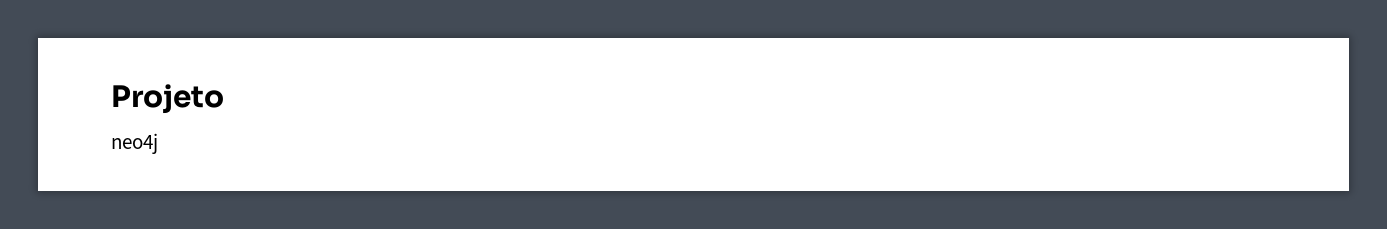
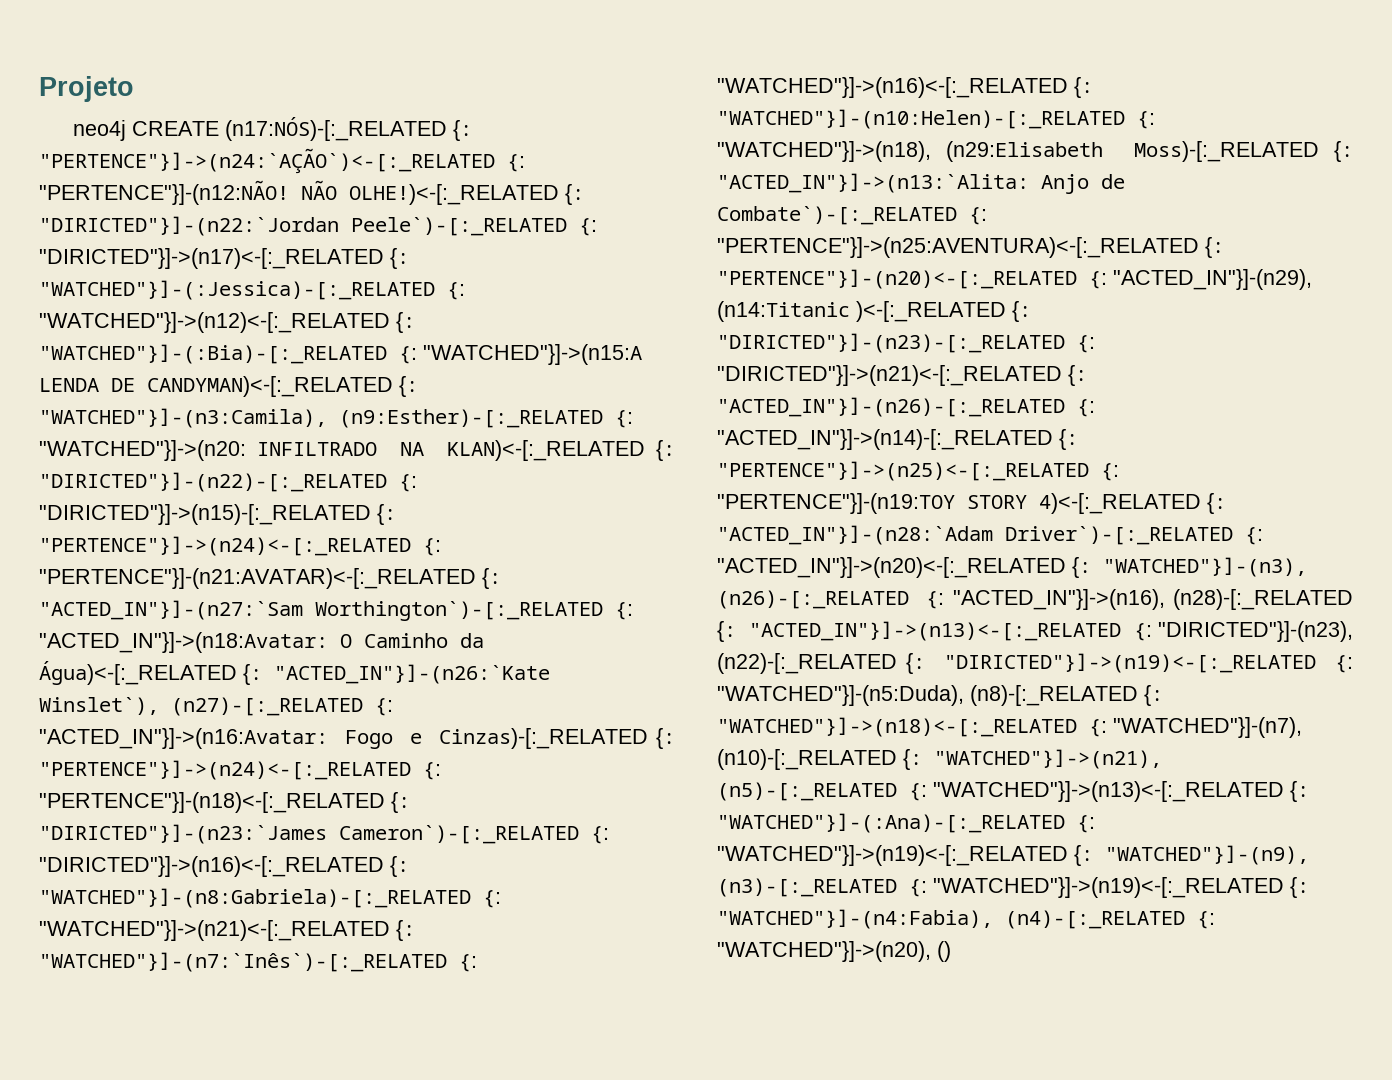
(158, 143) none -> [131,117,472,141] [39,148,525,174] [39,180,584,205] [39,216,597,236] [39,248,409,269] [39,280,465,300] [39,312,415,333] [39,344,642,365] [39,376,418,397] [39,408,633,428] [39,440,676,461] [39,472,417,492] [39,504,396,525] [39,536,441,556] [39,568,501,589] [39,600,633,621] [39,632,484,653] [39,661,550,685] [39,697,393,716] [39,728,675,749] [39,760,441,780] [39,792,410,813] [39,824,609,844] [39,856,409,877] [39,888,501,908] [39,920,415,941] [39,952,477,972] [717,77,1093,98] [717,109,1155,129] [717,141,1353,162] [717,173,1125,194] [717,206,987,225] [717,237,1224,258] [717,269,1312,290] [717,301,1031,322] [717,333,1095,353] [717,365,1087,386] [717,397,1095,417] [717,429,1078,450] [717,461,1119,481] [717,493,1226,514] [717,525,1263,545] [717,557,1307,578] [717,589,1353,610] [717,621,1353,642] [717,653,1353,674] [717,685,1163,706] [717,717,1302,738] [717,749,1162,770] [717,781,1309,802] [717,813,1095,833] [717,845,1309,866] [717,877,1309,898] [717,909,1215,929] [717,941,951,962] CREATE (n17:NÓS)-[:_RELATED {: "PERTENCE"}]->(n24:`AÇÃO`)<-[:_RELATED {: "PERTENCE"}]-(n12:NÃO! NÃO OLHE!)<-[:_RELATED {: "DIRICTED"}]-(n22:`Jordan Peele`)-[:_RELATED {: "DIRICTED"}]->(n17)<-[:_RELATED {: "WATCHED"}]-(:Jessica)-[:_RELATED {: "WATCHED"}]->(n12)<-[:_RELATED {: "WATCHED"}]-(:Bia)-[:_RELATED {: "WATCHED"}]->(n15:A LENDA DE CANDYMAN)<-[:_RELATED {: "WATCHED"}]-(n3:Camila), (n9:Esther)-[:_RELATED {: "WATCHED"}]->(n20: INFILTRADO NA KLAN)<-[:_RELATED {: "DIRICTED"}]-(n22)-[:_RELATED {: "DIRICTED"}]->(n15)-[:_RELATED {: "PERTENCE"}]->(n24)<-[:_RELATED {: "PERTENCE"}]-(n21:AVATAR)<-[:_RELATED {: "ACTED_IN"}]-(n27:`Sam Worthington`)-[:_RELATED {: "ACTED_IN"}]->(n18:Avatar: O Caminho da Água)<-[:_RELATED {: "ACTED_IN"}]-(n26:`Kate Winslet`), (n27)-[:_RELATED {: "ACTED_IN"}]->(n16:Avatar: Fogo e Cinzas)-[:_RELATED {: "PERTENCE"}]->(n24)<-[:_RELATED {: "PERTENCE"}]-(n18)<-[:_RELATED {: "DIRICTED"}]-(n23:`James Cameron`)-[:_RELATED {: "DIRICTED"}]->(n16)<-[:_RELATED {: "WATCHED"}]-(n8:Gabriela)-[:_RELATED {: "WATCHED"}]->(n21)<-[:_RELATED {: "WATCHED"}]-(n7:`Inês`)-[:_RELATED {: "WATCHED"}]->(n16)<-[:_RELATED {: "WATCHED"}]-(n10:Helen)-[:_RELATED {: "WATCHED"}]->(n18), (n29:Elisabeth Moss)-[:_RELATED {: "ACTED_IN"}]->(n13:`Alita: Anjo de Combate`)-[:_RELATED {: "PERTENCE"}]->(n25:AVENTURA)<-[:_RELATED {: "PERTENCE"}]-(n20)<-[:_RELATED {: "ACTED_IN"}]-(n29), (n14:Titanic )<-[:_RELATED {: "DIRICTED"}]-(n23)-[:_RELATED {: "DIRICTED"}]->(n21)<-[:_RELATED {: "ACTED_IN"}]-(n26)-[:_RELATED {: "ACTED_IN"}]->(n14)-[:_RELATED {: "PERTENCE"}]->(n25)<-[:_RELATED {: "PERTENCE"}]-(n19:TOY STORY 4)<-[:_RELATED {: "ACTED_IN"}]-(n28:`Adam Driver`)-[:_RELATED {: "ACTED_IN"}]->(n20)<-[:_RELATED {: "WATCHED"}]-(n3), (n26)-[:_RELATED {: "ACTED_IN"}]->(n16), (n28)-[:_RELATED {: "ACTED_IN"}]->(n13)<-[:_RELATED {: "DIRICTED"}]-(n23), (n22)-[:_RELATED {: "DIRICTED"}]->(n19)<-[:_RELATED {: "WATCHED"}]-(n5:Duda), (n8)-[:_RELATED {: "WATCHED"}]->(n18)<-[:_RELATED {: "WATCHED"}]-(n7), (n10)-[:_RELATED {: "WATCHED"}]->(n21), (n5)-[:_RELATED {: "WATCHED"}]->(n13)<-[:_RELATED {: "WATCHED"}]-(:Ana)-[:_RELATED {: "WATCHED"}]->(n19)<-[:_RELATED {: "WATCHED"}]-(n9), (n3)-[:_RELATED {: "WATCHED"}]->(n19)<-[:_RELATED {: "WATCHED"}]-(n4:Fabia), (n4)-[:_RELATED {: "WATCHED"}]->(n20), ()

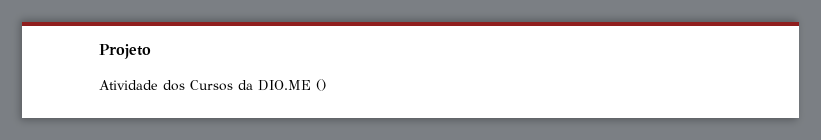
[72,117,472,141] [39,148,525,174] [39,180,584,205] [39,216,597,236] [39,248,409,269] [39,280,465,300] [39,312,415,333] [39,344,642,365] [39,376,418,397] [39,408,633,428] [39,440,676,461] [39,472,417,492] [39,504,396,525] [39,536,441,556] [39,568,501,589] [39,600,633,621] [39,632,484,653] [39,661,550,685] [39,697,393,716] [39,728,675,749] [39,760,441,780] [39,792,410,813] [39,824,609,844] [39,856,409,877] [39,888,501,908] [39,920,415,941] [39,952,477,972] [717,77,1093,98] [717,109,1155,129] [717,141,1353,162] [717,173,1125,194] [717,206,987,225] [717,237,1224,258] [717,269,1312,290] [717,301,1031,322] [717,333,1095,353] [717,365,1087,386] [717,397,1095,417] [717,429,1078,450] [717,461,1119,481] [717,493,1226,514] [717,525,1263,545] [717,557,1307,578] [717,589,1353,610] [717,621,1353,642] [717,653,1353,674] [717,685,1163,706] [717,717,1302,738] [717,749,1162,770] [717,781,1309,802] [717,813,1095,833] [717,845,1309,866] [717,877,1309,898] [717,909,1215,929] [717,941,931,962] neo4j CREATE (n17:NÓS)-[:_RELATED {: "PERTENCE"}]->(n24:`AÇÃO`)<-[:_RELATED {: "PERTENCE"}]-(n12:NÃO! NÃO OLHE!)<-[:_RELATED {: "DIRICTED"}]-(n22:`Jordan Peele`)-[:_RELATED {: "DIRICTED"}]->(n17)<-[:_RELATED {: "WATCHED"}]-(:Jessica)-[:_RELATED {: "WATCHED"}]->(n12)<-[:_RELATED {: "WATCHED"}]-(:Bia)-[:_RELATED {: "WATCHED"}]->(n15:A LENDA DE CANDYMAN)<-[:_RELATED {: "WATCHED"}]-(n3:Camila), (n9:Esther)-[:_RELATED {: "WATCHED"}]->(n20: INFILTRADO NA KLAN)<-[:_RELATED {: "DIRICTED"}]-(n22)-[:_RELATED {: "DIRICTED"}]->(n15)-[:_RELATED {: "PERTENCE"}]->(n24)<-[:_RELATED {: "PERTENCE"}]-(n21:AVATAR)<-[:_RELATED {: "ACTED_IN"}]-(n27:`Sam Worthington`)-[:_RELATED {: "ACTED_IN"}]->(n18:Avatar: O Caminho da Água)<-[:_RELATED {: "ACTED_IN"}]-(n26:`Kate Winslet`), (n27)-[:_RELATED {: "ACTED_IN"}]->(n16:Avatar: Fogo e Cinzas)-[:_RELATED {: "PERTENCE"}]->(n24)<-[:_RELATED {: "PERTENCE"}]-(n18)<-[:_RELATED {: "DIRICTED"}]-(n23:`James Cameron`)-[:_RELATED {: "DIRICTED"}]->(n16)<-[:_RELATED {: "WATCHED"}]-(n8:Gabriela)-[:_RELATED {: "WATCHED"}]->(n21)<-[:_RELATED {: "WATCHED"}]-(n7:`Inês`)-[:_RELATED {: "WATCHED"}]->(n16)<-[:_RELATED {: "WATCHED"}]-(n10:Helen)-[:_RELATED {: "WATCHED"}]->(n18), (n29:Elisabeth Moss)-[:_RELATED {: "ACTED_IN"}]->(n13:`Alita: Anjo de Combate`)-[:_RELATED {: "PERTENCE"}]->(n25:AVENTURA)<-[:_RELATED {: "PERTENCE"}]-(n20)<-[:_RELATED {: "ACTED_IN"}]-(n29), (n14:Titanic )<-[:_RELATED {: "DIRICTED"}]-(n23)-[:_RELATED {: "DIRICTED"}]->(n21)<-[:_RELATED {: "ACTED_IN"}]-(n26)-[:_RELATED {: "ACTED_IN"}]->(n14)-[:_RELATED {: "PERTENCE"}]->(n25)<-[:_RELATED {: "PERTENCE"}]-(n19:TOY STORY 4)<-[:_RELATED {: "ACTED_IN"}]-(n28:`Adam Driver`)-[:_RELATED {: "ACTED_IN"}]->(n20)<-[:_RELATED {: "WATCHED"}]-(n3), (n26)-[:_RELATED {: "ACTED_IN"}]->(n16), (n28)-[:_RELATED {: "ACTED_IN"}]->(n13)<-[:_RELATED {: "DIRICTED"}]-(n23), (n22)-[:_RELATED {: "DIRICTED"}]->(n19)<-[:_RELATED {: "WATCHED"}]-(n5:Duda), (n8)-[:_RELATED {: "WATCHED"}]->(n18)<-[:_RELATED {: "WATCHED"}]-(n7), (n10)-[:_RELATED {: "WATCHED"}]->(n21), (n5)-[:_RELATED {: "WATCHED"}]->(n13)<-[:_RELATED {: "WATCHED"}]-(:Ana)-[:_RELATED {: "WATCHED"}]->(n19)<-[:_RELATED {: "WATCHED"}]-(n9), (n3)-[:_RELATED {: "WATCHED"}]->(n19)<-[:_RELATED {: "WATCHED"}]-(n4:Fabia), (n4)-[:_RELATED {: "WATCHED"}]->(n20), -> [99,80,311,91] Atividade dos Cursos da DIO.ME

